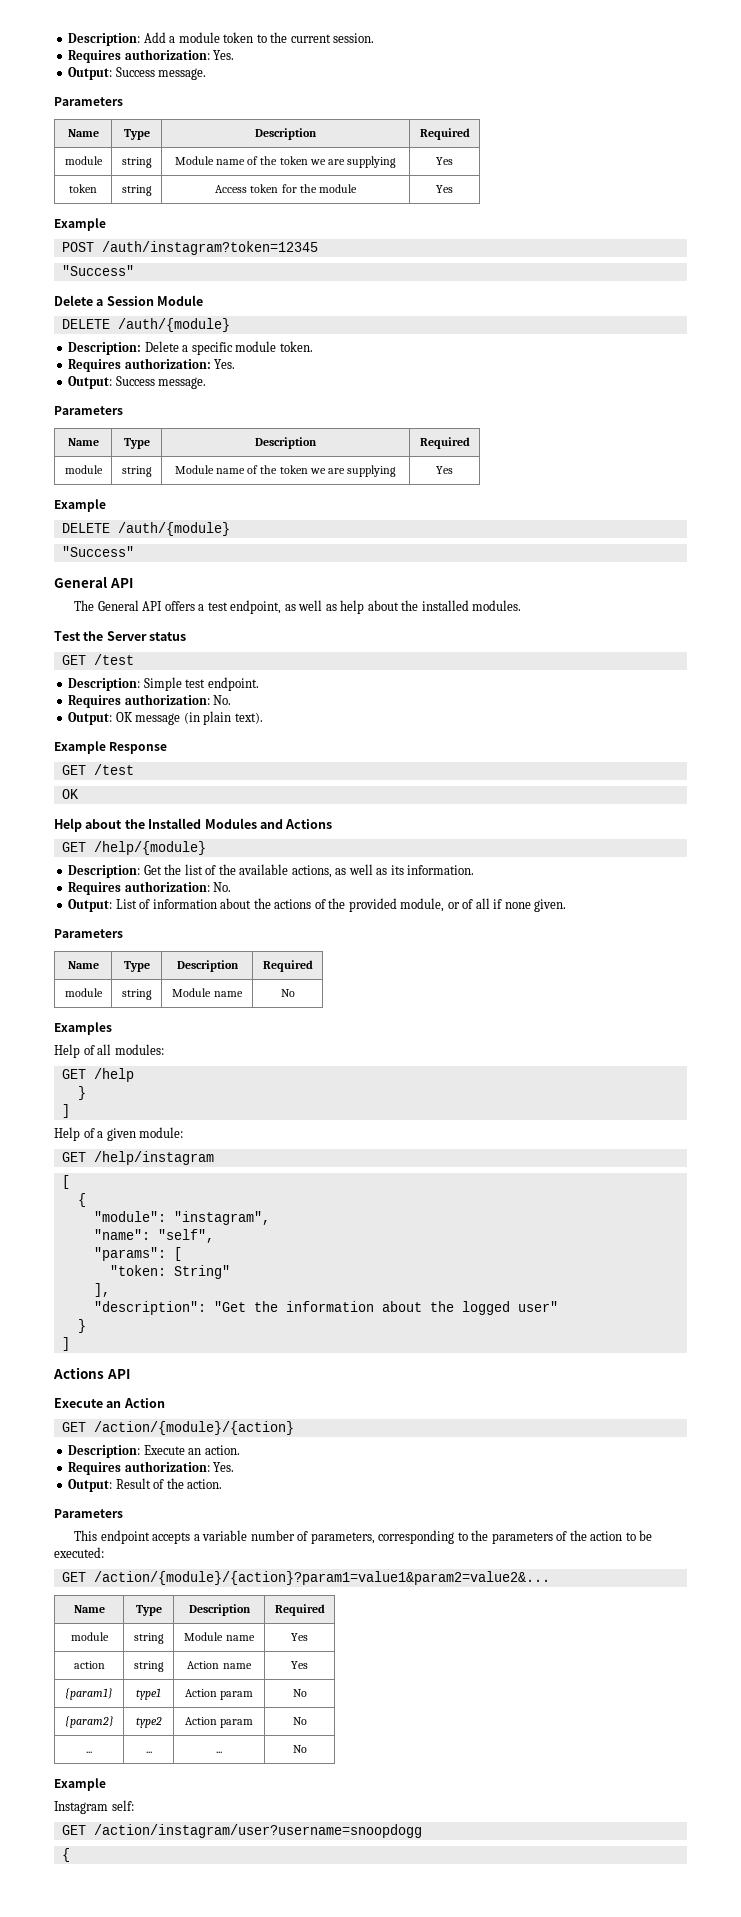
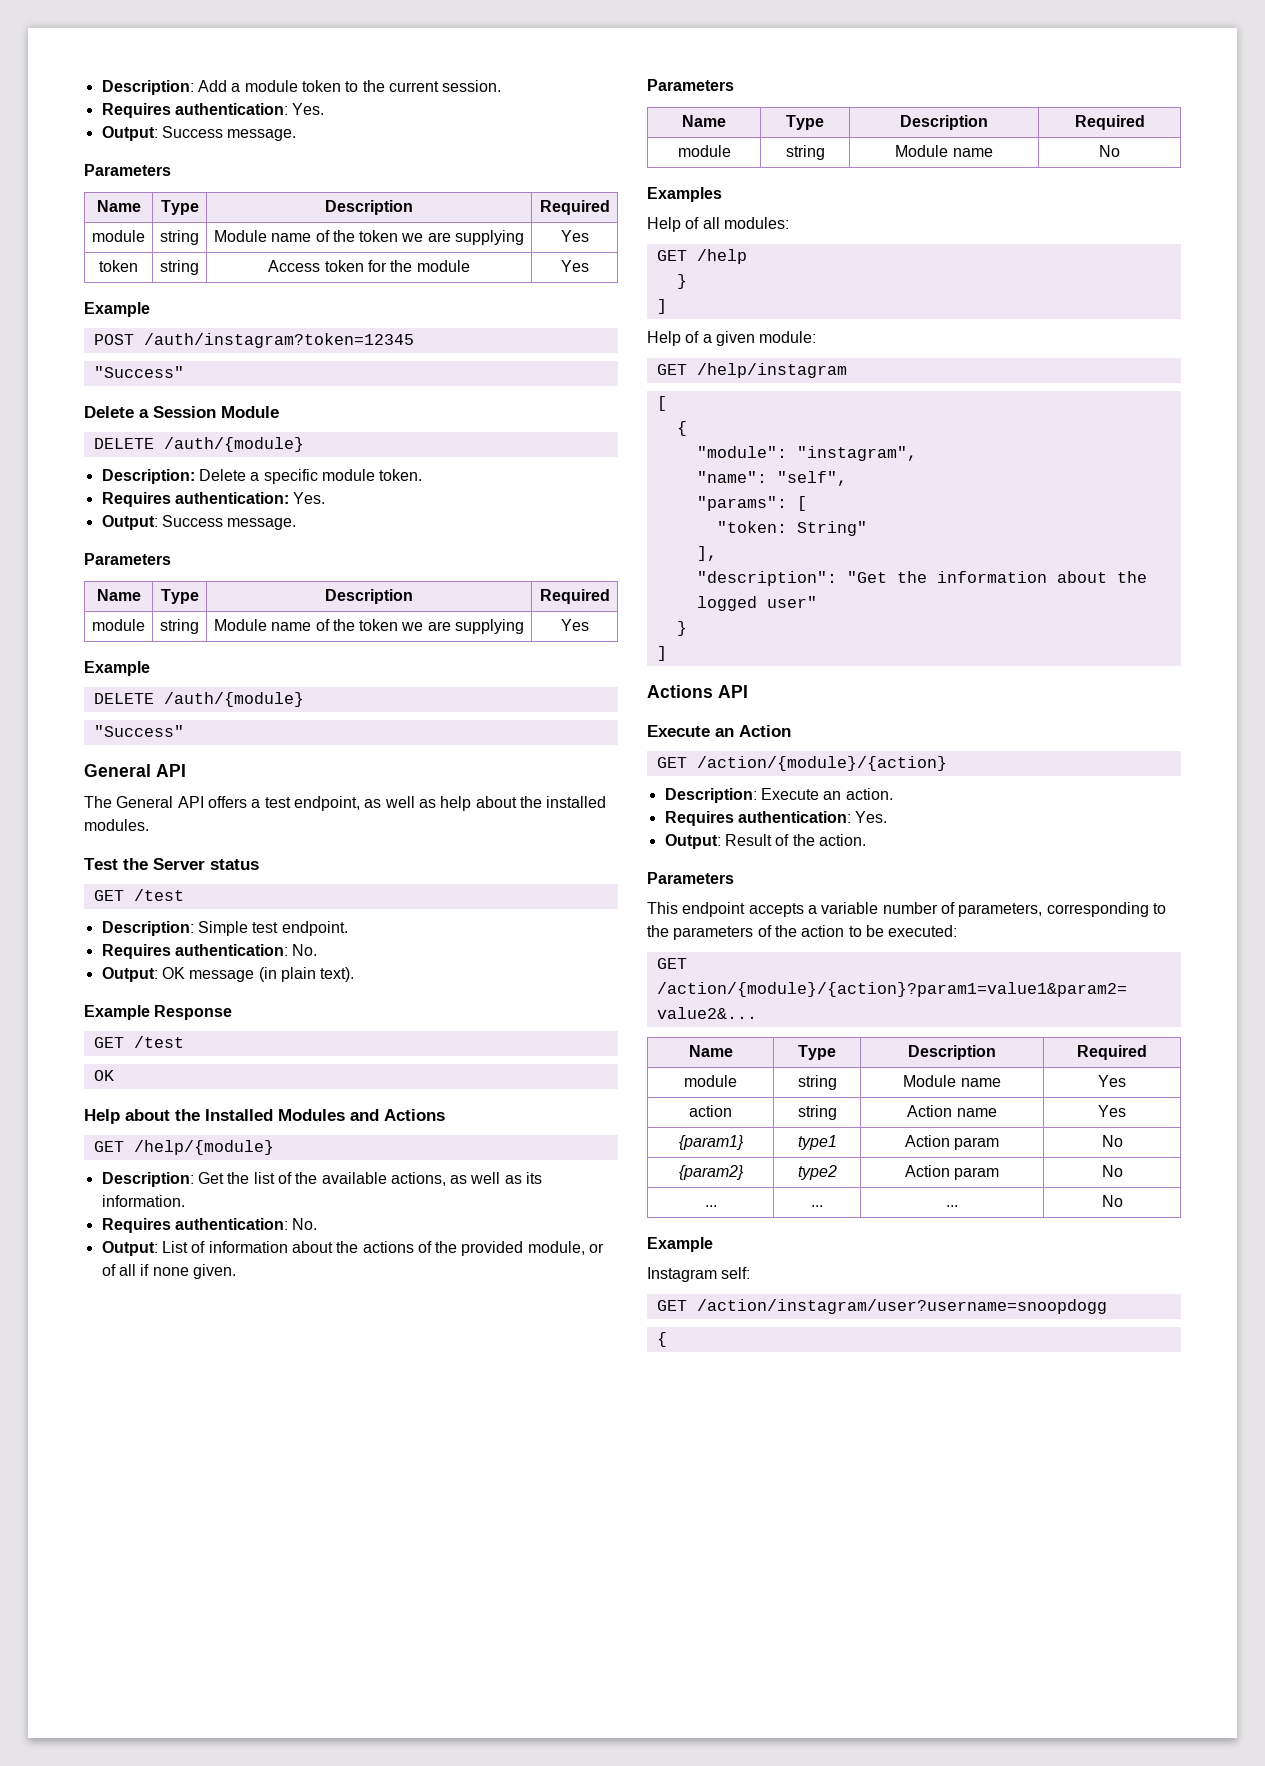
[124,49,210,60] authorization: -> [174,103,288,115] authentication:
[124,358,211,369] authorization: -> [174,492,289,504] authentication:
[124,694,210,705] authorization: -> [174,944,288,956] authentication:
[124,881,210,892] authorization: -> [174,1218,288,1230] authentication:
[124,1461,210,1472] authorization: -> [737,811,851,823] authentication:

